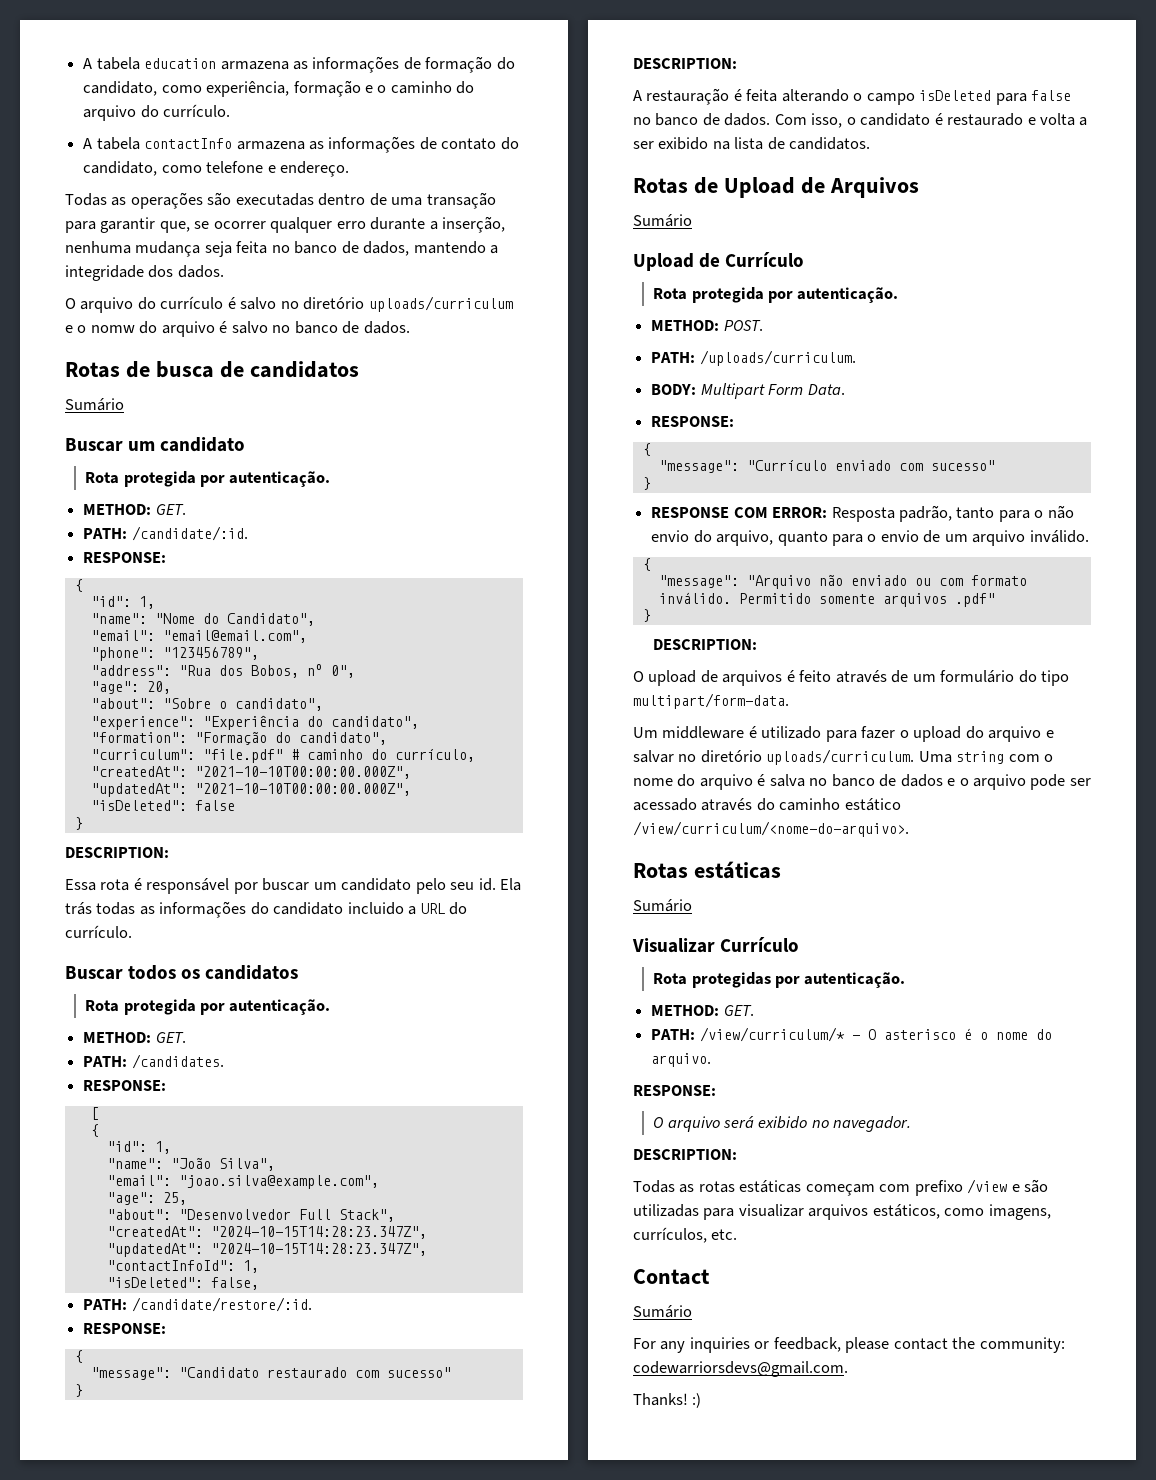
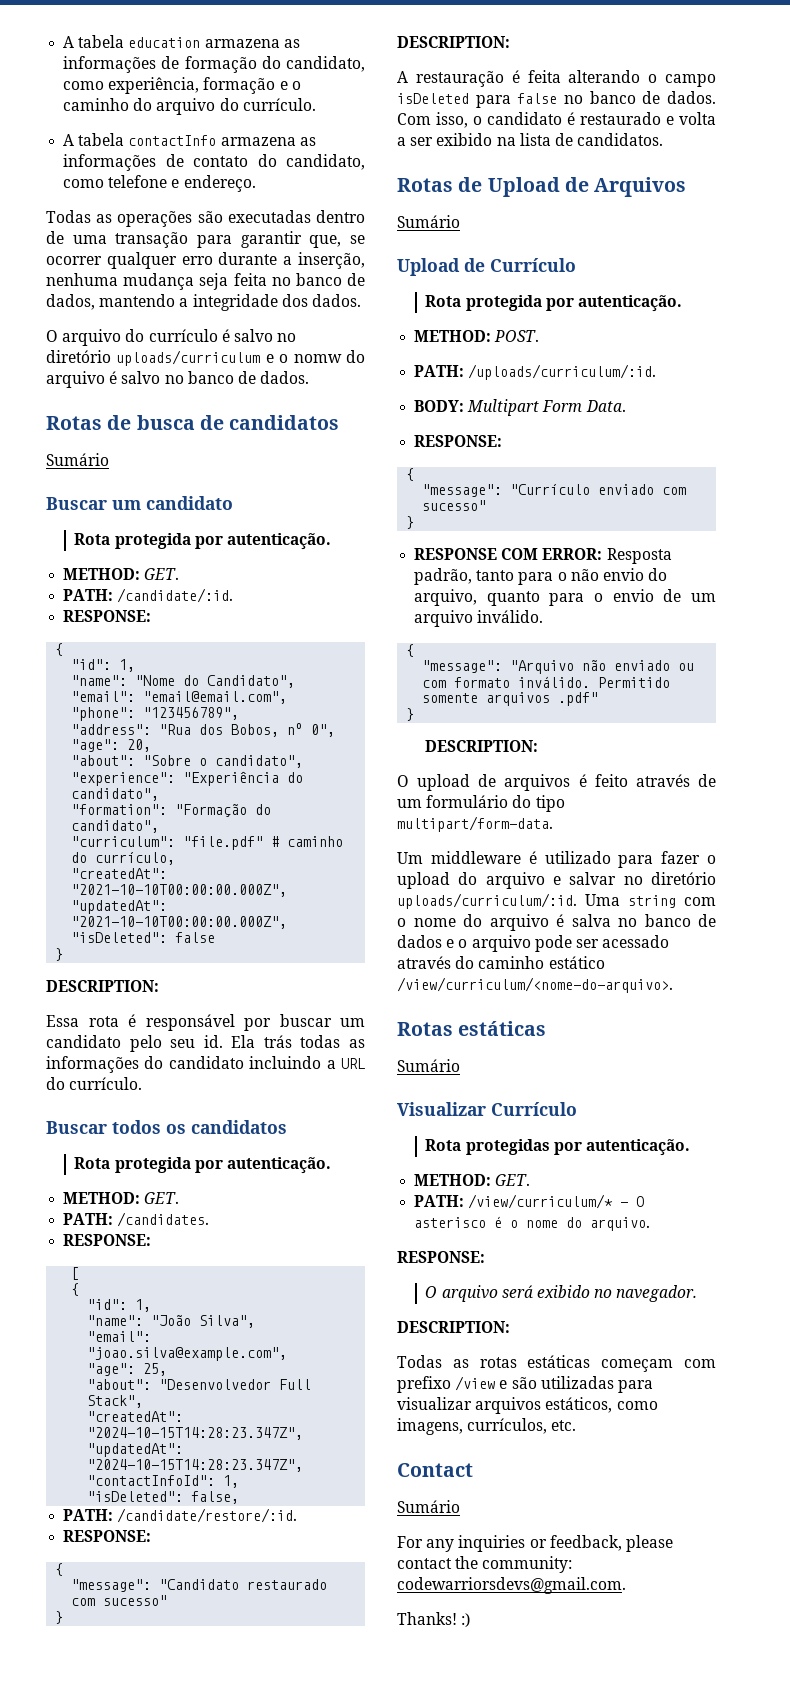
[347,902,404,915] incluido -> [249,1056,322,1069] incluindo
[699,350,856,366] /uploads/curriculum. -> [468,364,657,380] /uploads/curriculum/:id.
[766,749,915,765] uploads/curriculum. -> [397,893,577,909] uploads/curriculum/:id.

